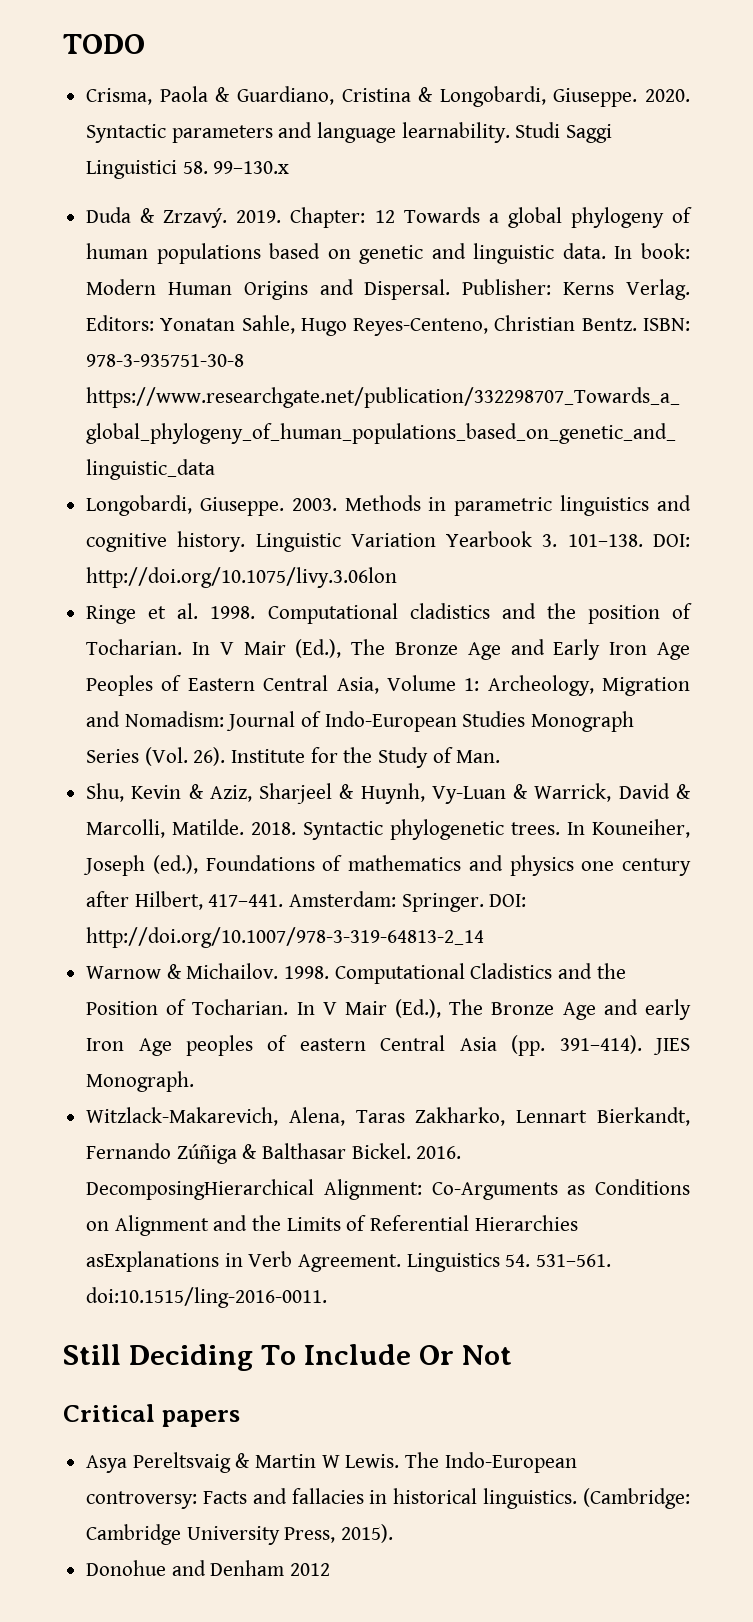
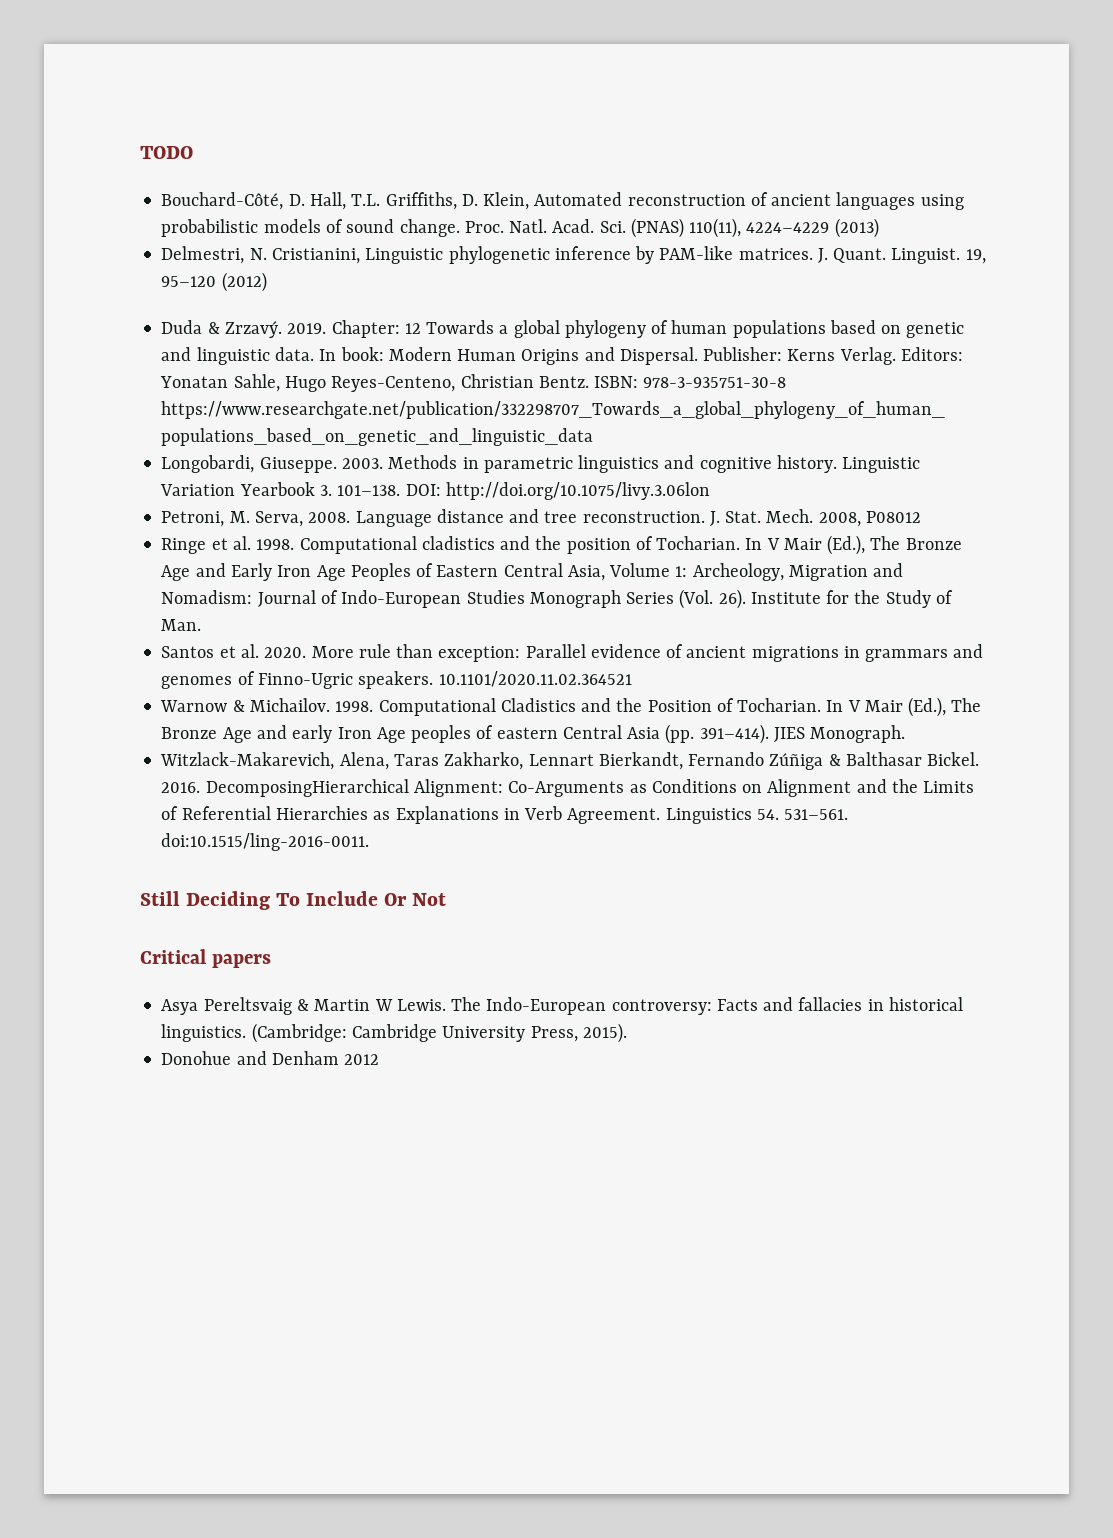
[86,86,690,107] [86,122,613,143] [86,160,290,179] Crisma, Paola & Guardiano, Cristina & Longobardi, Giuseppe. 2020. Syntactic parameters and language learnability. Studi Saggi Linguistici 58. 99–130.x -> [161,192,964,210] [161,218,879,238] [161,246,986,264] [161,272,267,292] Bouchard-Côté, D. Hall, T.L. Griffiths, D. Klein, Automated reconstruction of ancient languages using probabilistic models of sound change. Proc. Natl. Acad. Sci. (PNAS) 110(11), 4224–4229 (2013) // Delmestri, N. Cristianini, Linguistic phylogenetic inference by PAM-like matrices. J. Quant. Linguist. 19, 95–120 (2012)
(398, 577) none -> [161,509,921,527] // Petroni, M. Serva, 2008. Language distance and tree reconstruction. J. Stat. Mech. 2008, P08012
[86,783,691,804] [86,819,690,840] [83,855,691,876] [86,891,527,912] [86,927,485,948] Shu, Kevin & Aziz, Sharjeel & Huynh, Vy-Luan & Warrick, David & Marcolli, Matilde. 2018. Syntactic phylogenetic trees. In Kouneiher, Joseph (ed.), Foundations of mathematics and physics one century after Hilbert, 417–441. Amsterdam: Springer. DOI: http://doi.org/10.1007/978-3-319-64813-2_14 -> [161,644,984,662] [161,671,632,689] Santos et al. 2020. More rule than exception: Parallel evidence of ancient migrations in grammars and genomes of Finno-Ugric speakers. 10.1101/2020.11.02.364521
[86,1251,220,1272] asExplanations -> [373,806,499,824] as Explanations

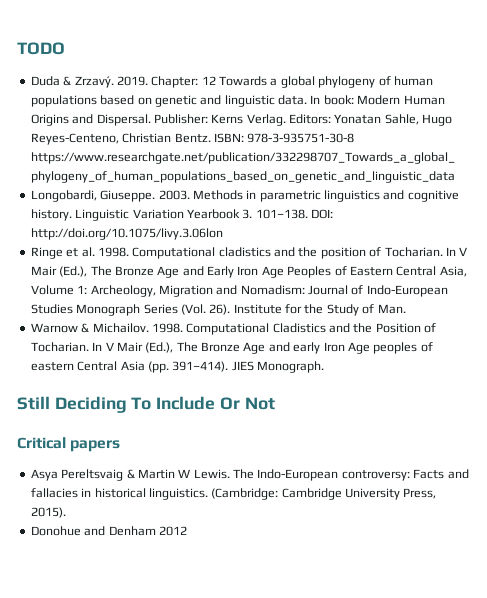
[161,192,964,210] [161,218,879,238] [161,246,986,264] [161,272,267,292] // Bouchard-Côté, D. Hall, T.L. Griffiths, D. Klein, Automated reconstruction of ancient languages using probabilistic models of sound change. Proc. Natl. Acad. Sci. (PNAS) 110(11), 4224–4229 (2013) // Delmestri, N. Cristianini, Linguistic phylogenetic inference by PAM-like matrices. J. Quant. Linguist. 19, 95–120 (2012) -> (65, 48) none
[161,509,921,527] // Petroni, M. Serva, 2008. Language distance and tree reconstruction. J. Stat. Mech. 2008, P08012 -> (223, 234) none
[161,644,984,662] [161,671,632,689] // Santos et al. 2020. More rule than exception: Parallel evidence of ancient migrations in grammars and genomes of Finno-Ugric speakers. 10.1101/2020.11.02.364521 -> (406, 309) none
[160,752,980,770] [161,779,975,797] [161,806,849,824] [161,833,370,851] // Witzlack-Makarevich, Alena, Taras Zakharko, Lennart Bierkandt, Fernando Zúñiga & Balthasar Bickel. 2016. DecomposingHierarchical Alignment: Co-Arguments as Conditions on Alignment and the Limits of Referential Hierarchies as Explanations in Verb Agreement. Linguistics 54. 531–561. doi:10.1515/ling-2016-0011. -> (324, 367) none

